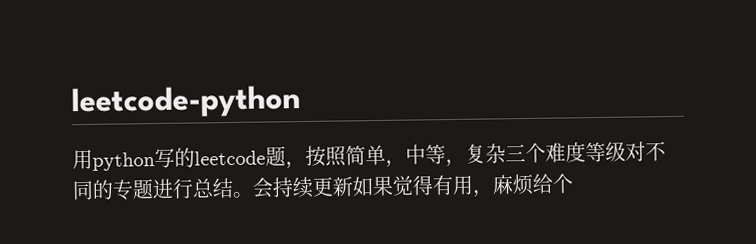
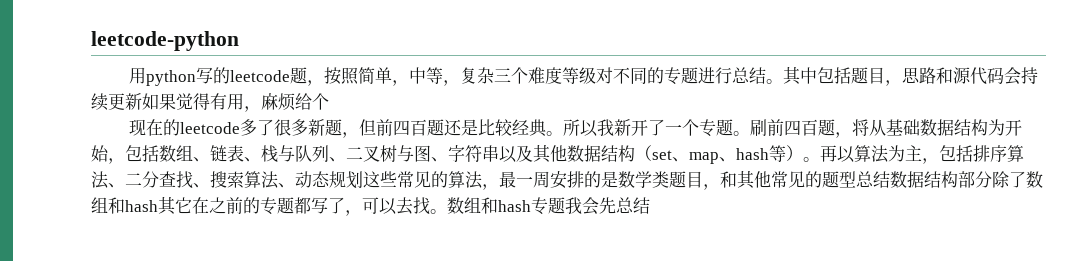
(254, 194) none -> [783,66,1005,86] 其中包括题目，思路和源代码
(573, 183) none -> [129,119,1023,138] [91,144,1024,164] [91,170,1043,190] [91,196,650,216] // 现在的leetcode多了很多新题，但前四百题还是比较经典。所以我新开了一个专题。刷前四百题，将从基础数据结构为开始，包括数组、链表、栈与队列、二叉树与图、字符串以及其他数据结构（set、map、hash等）。再以算法为主，包括排序算法、二分查找、搜索算法、动态规划这些常见的算法，最一周安排的是数学类题目，和其他常见的题型总结数据结构部分除了数组和hash其它在之前的专题都写了，可以去找。数组和hash专题我会先总结

